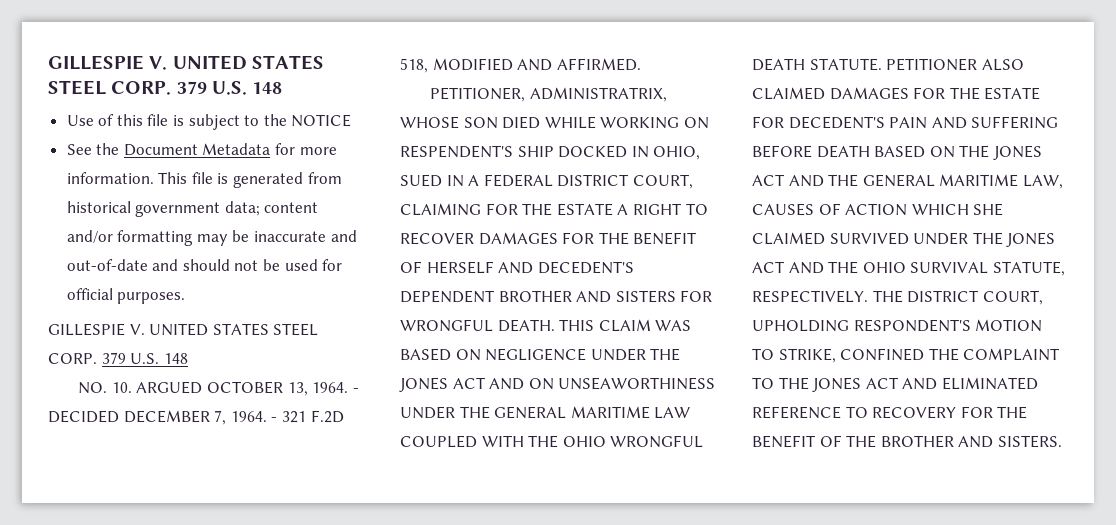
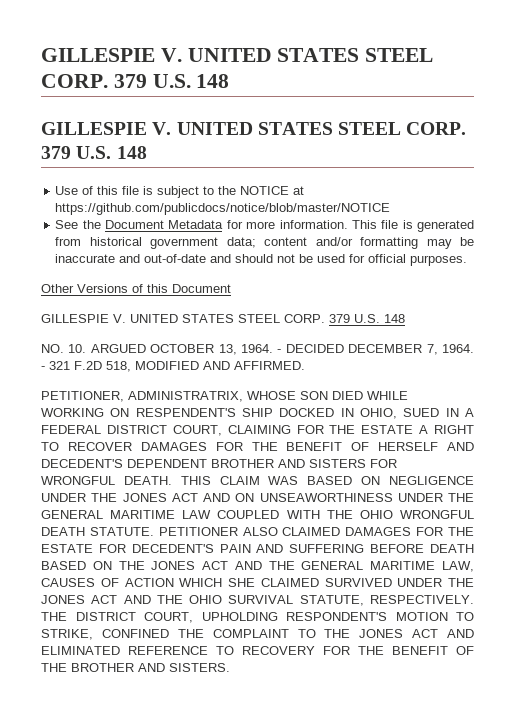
[48,55,324,70] [48,80,283,95] GILLESPIE V. UNITED STATES STEEL CORP. 379 U.S. 148 -> [41,48,434,62] [41,74,230,88] [41,122,467,135] [41,146,147,159] GILLESPIE V. UNITED STATES STEEL CORP. 379 U.S. 148 // GILLESPIE V. UNITED STATES STEEL CORP. 379 U.S. 148
(352, 120) none -> [293,186,305,195] [55,203,391,215] at https://github.com/publicdocs/notice/blob/master/NOTICE
(186, 298) none -> [41,284,231,293] // Other Versions of this Document

